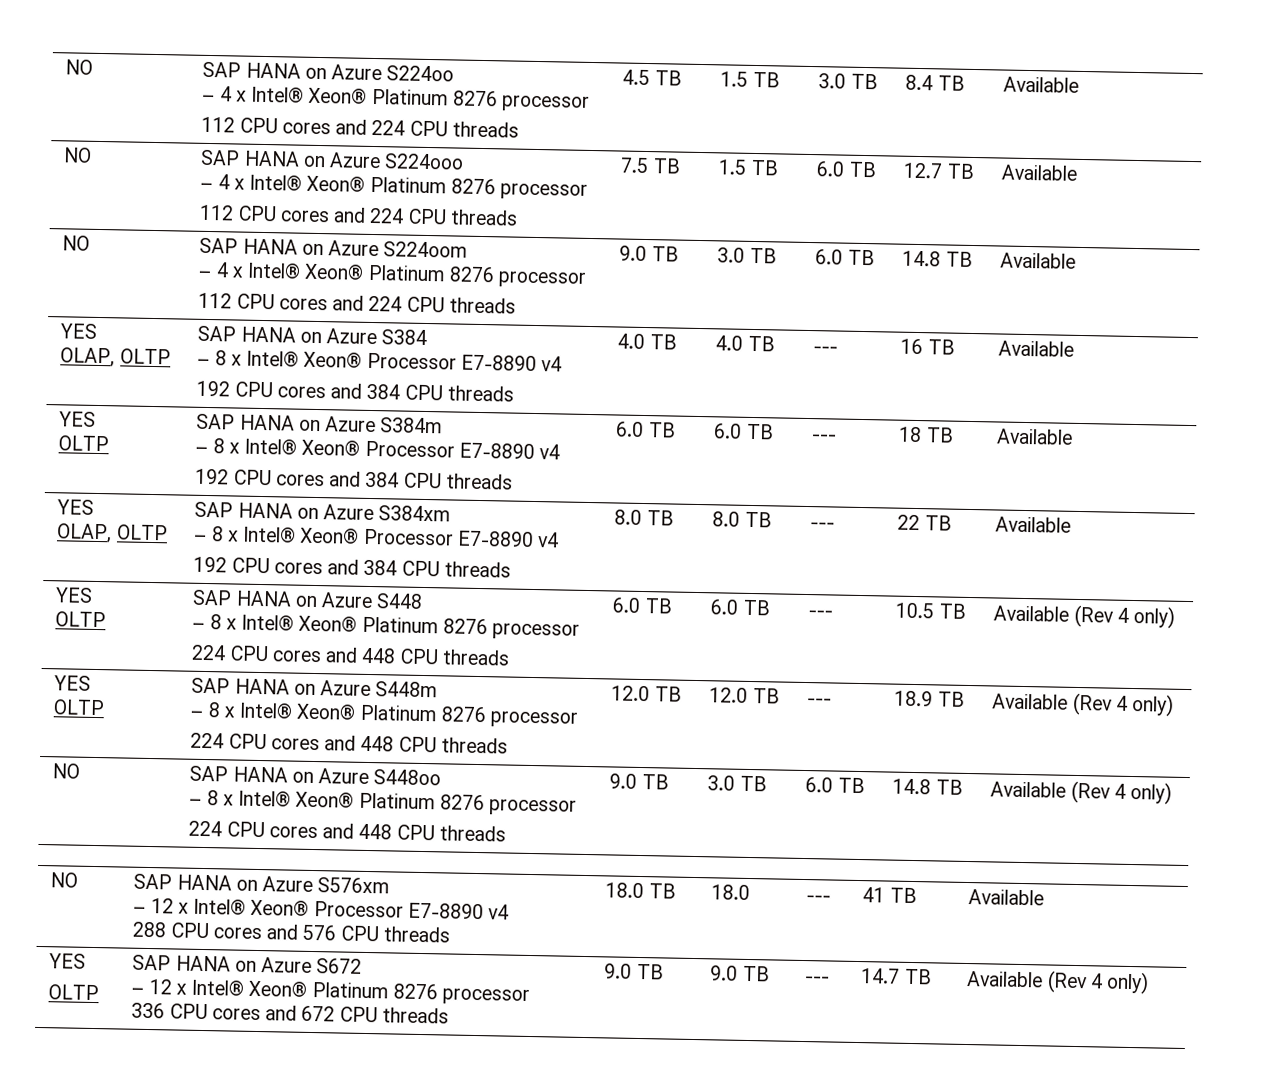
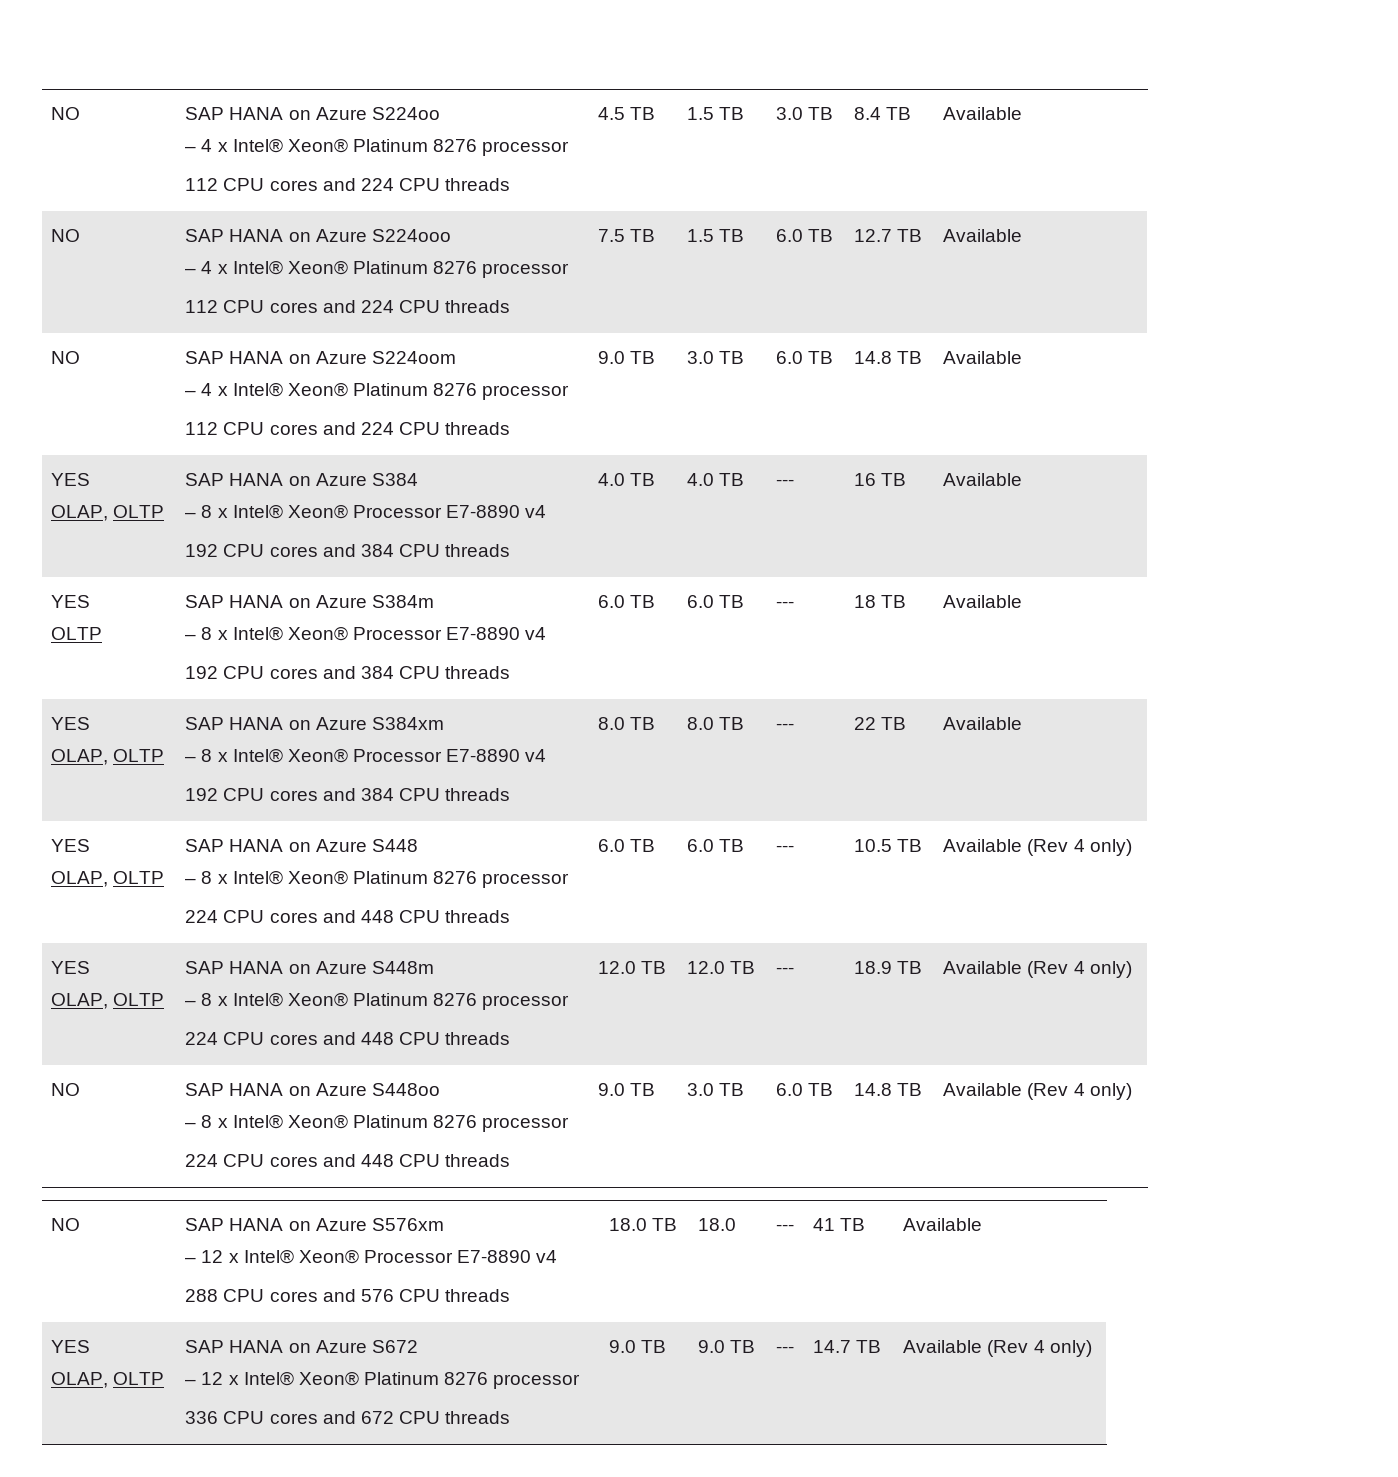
(94, 595) none -> [51,871,109,887] OLAP,
(92, 683) none -> [51,993,109,1009] OLAP,
(87, 961) none -> [51,1372,109,1388] OLAP,

